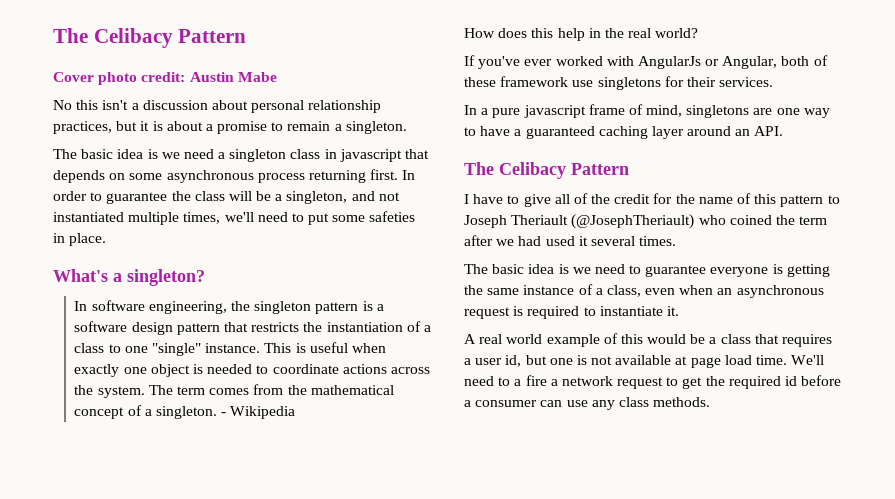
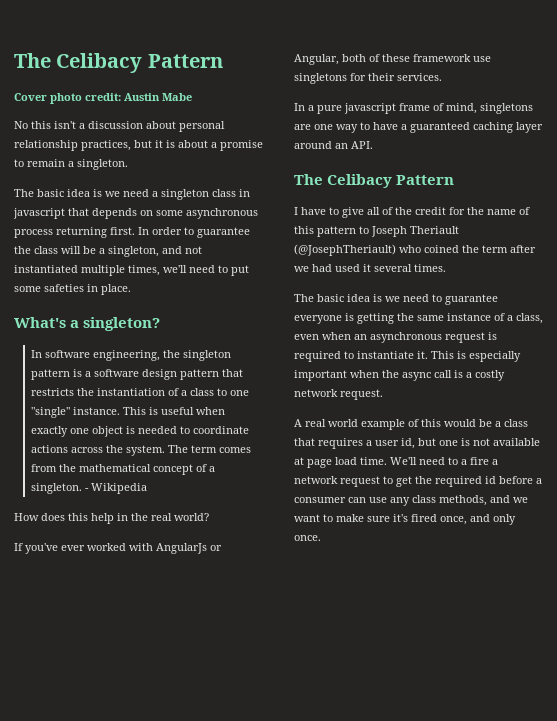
(679, 311) none -> [431,351,521,362] [294,370,505,381] [294,389,383,400] This is especially important when the async call is a costly network request.
[653,397,711,407] methods. -> [439,495,528,506] [294,514,516,525] [294,535,321,541] methods, and we want to make sure it's fired once, and only once.

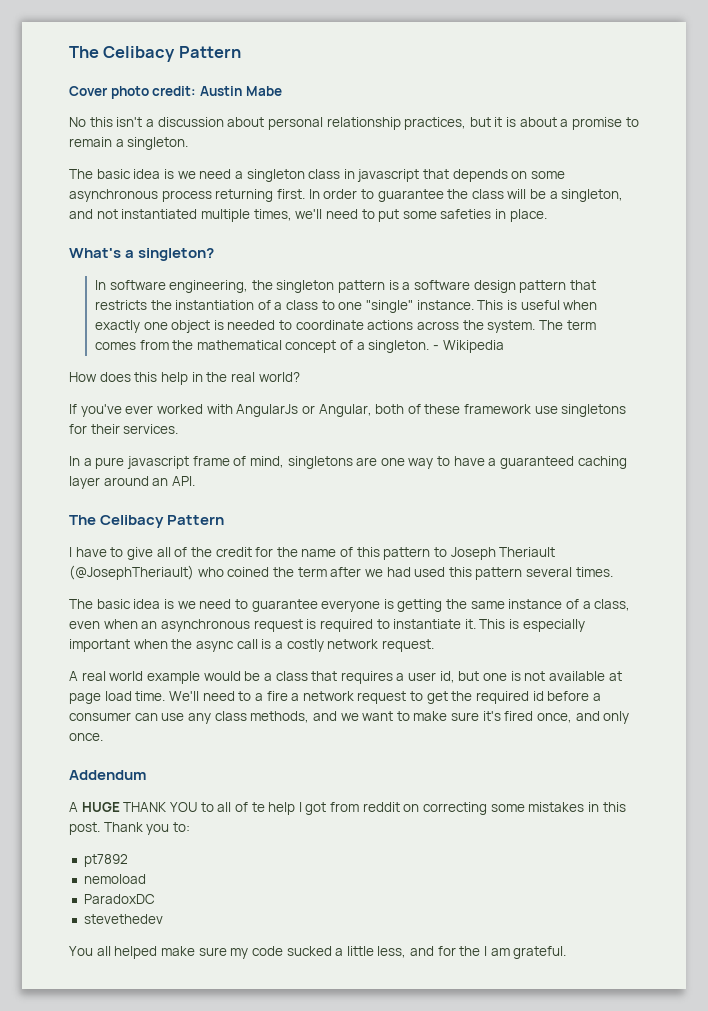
[363,264,371,272] it -> [448,567,523,580] this pattern
[408,419,441,427] of this -> (200, 677) none
(321, 538) none -> [69,770,146,780] [69,802,626,815] [69,822,190,835] [83,854,128,867] [83,874,146,884] [83,894,155,904] [83,914,163,924] [69,946,567,959] // Addendum // A HUGE THANK YOU to all of te help I got from reddit on correcting some mistakes in this post. Thank you to: // pt7892 // nemoload // ParadoxDC // stevethedev // You all helped make sure my code sucked a little less, and for the I am grateful.

